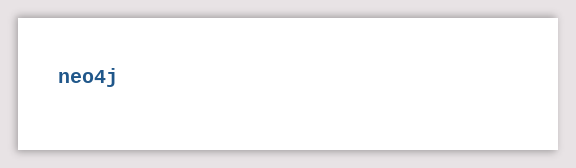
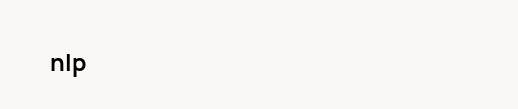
[58,68,118,87] neo4j -> [50,54,86,77] nlp

